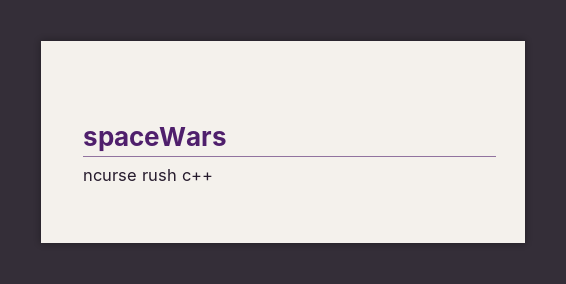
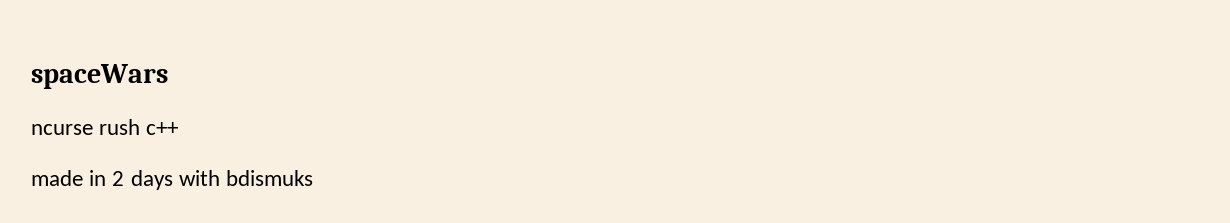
(213, 176) none -> [31,170,314,190] // made in 2 days with bdismuks

